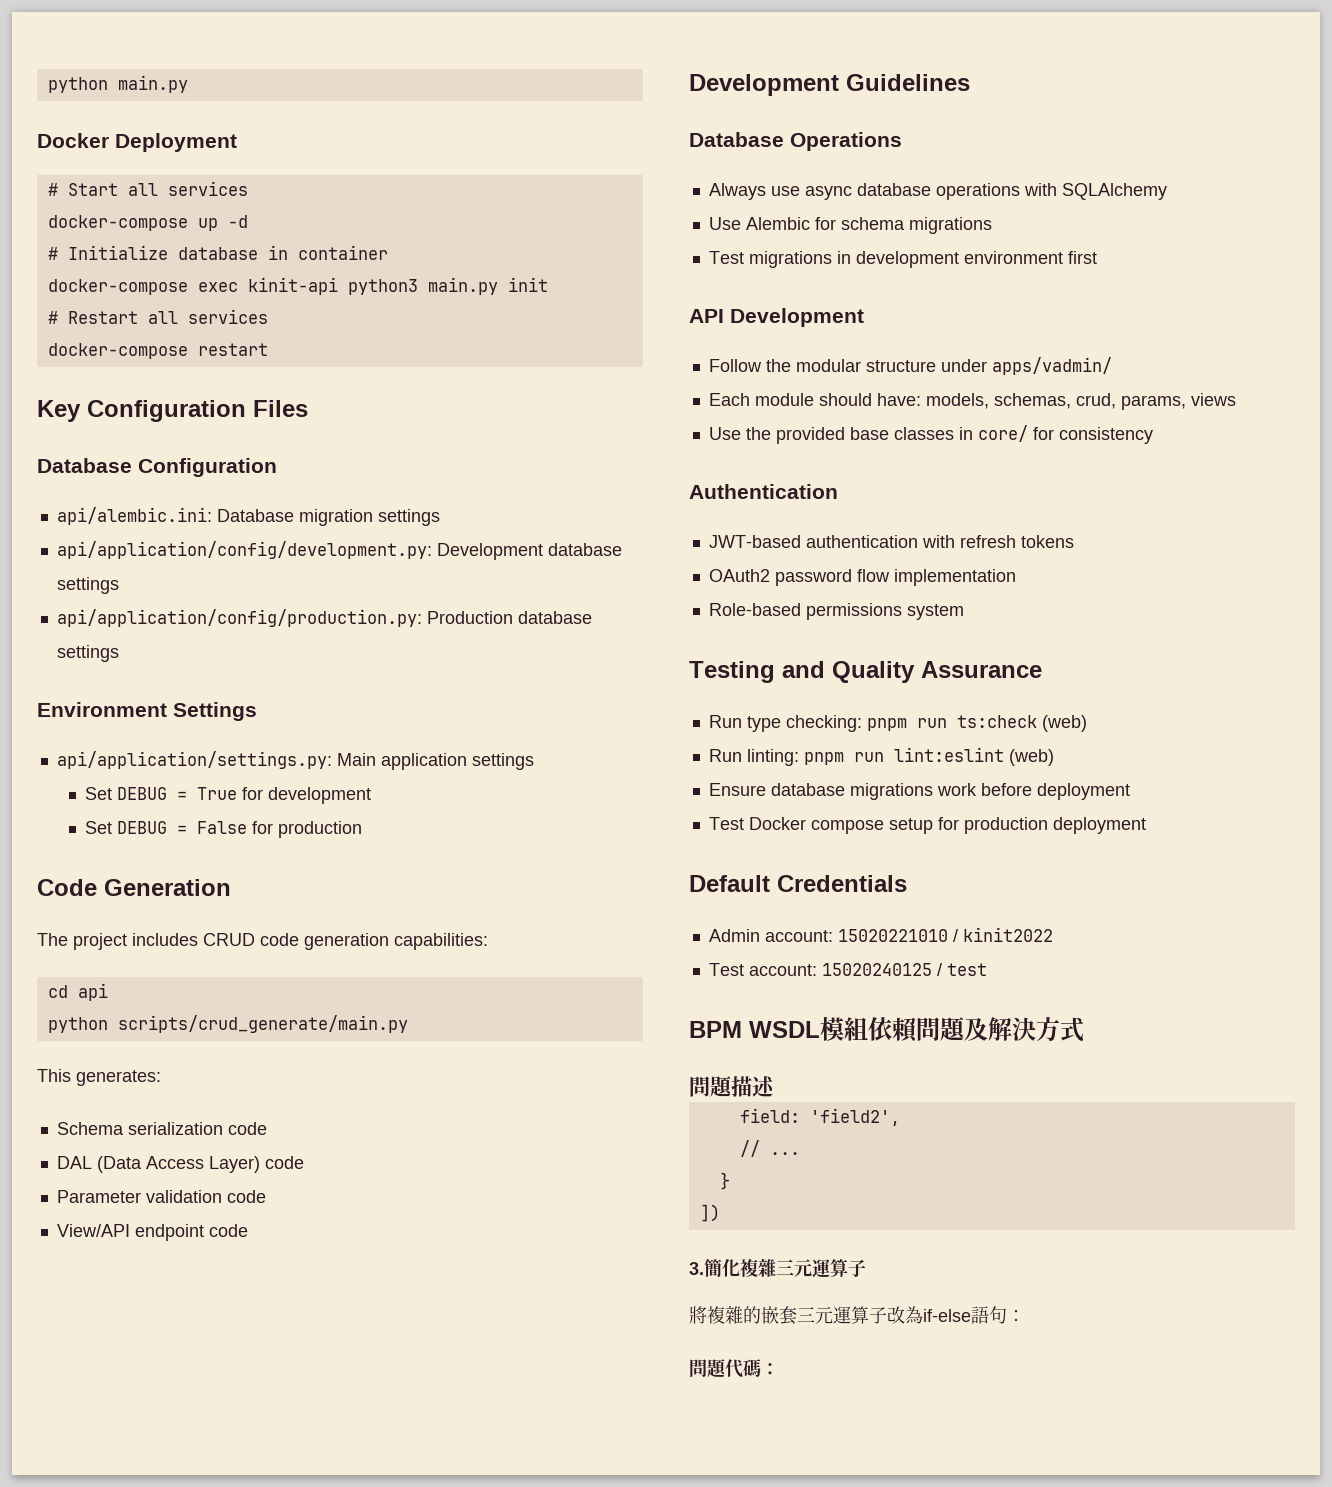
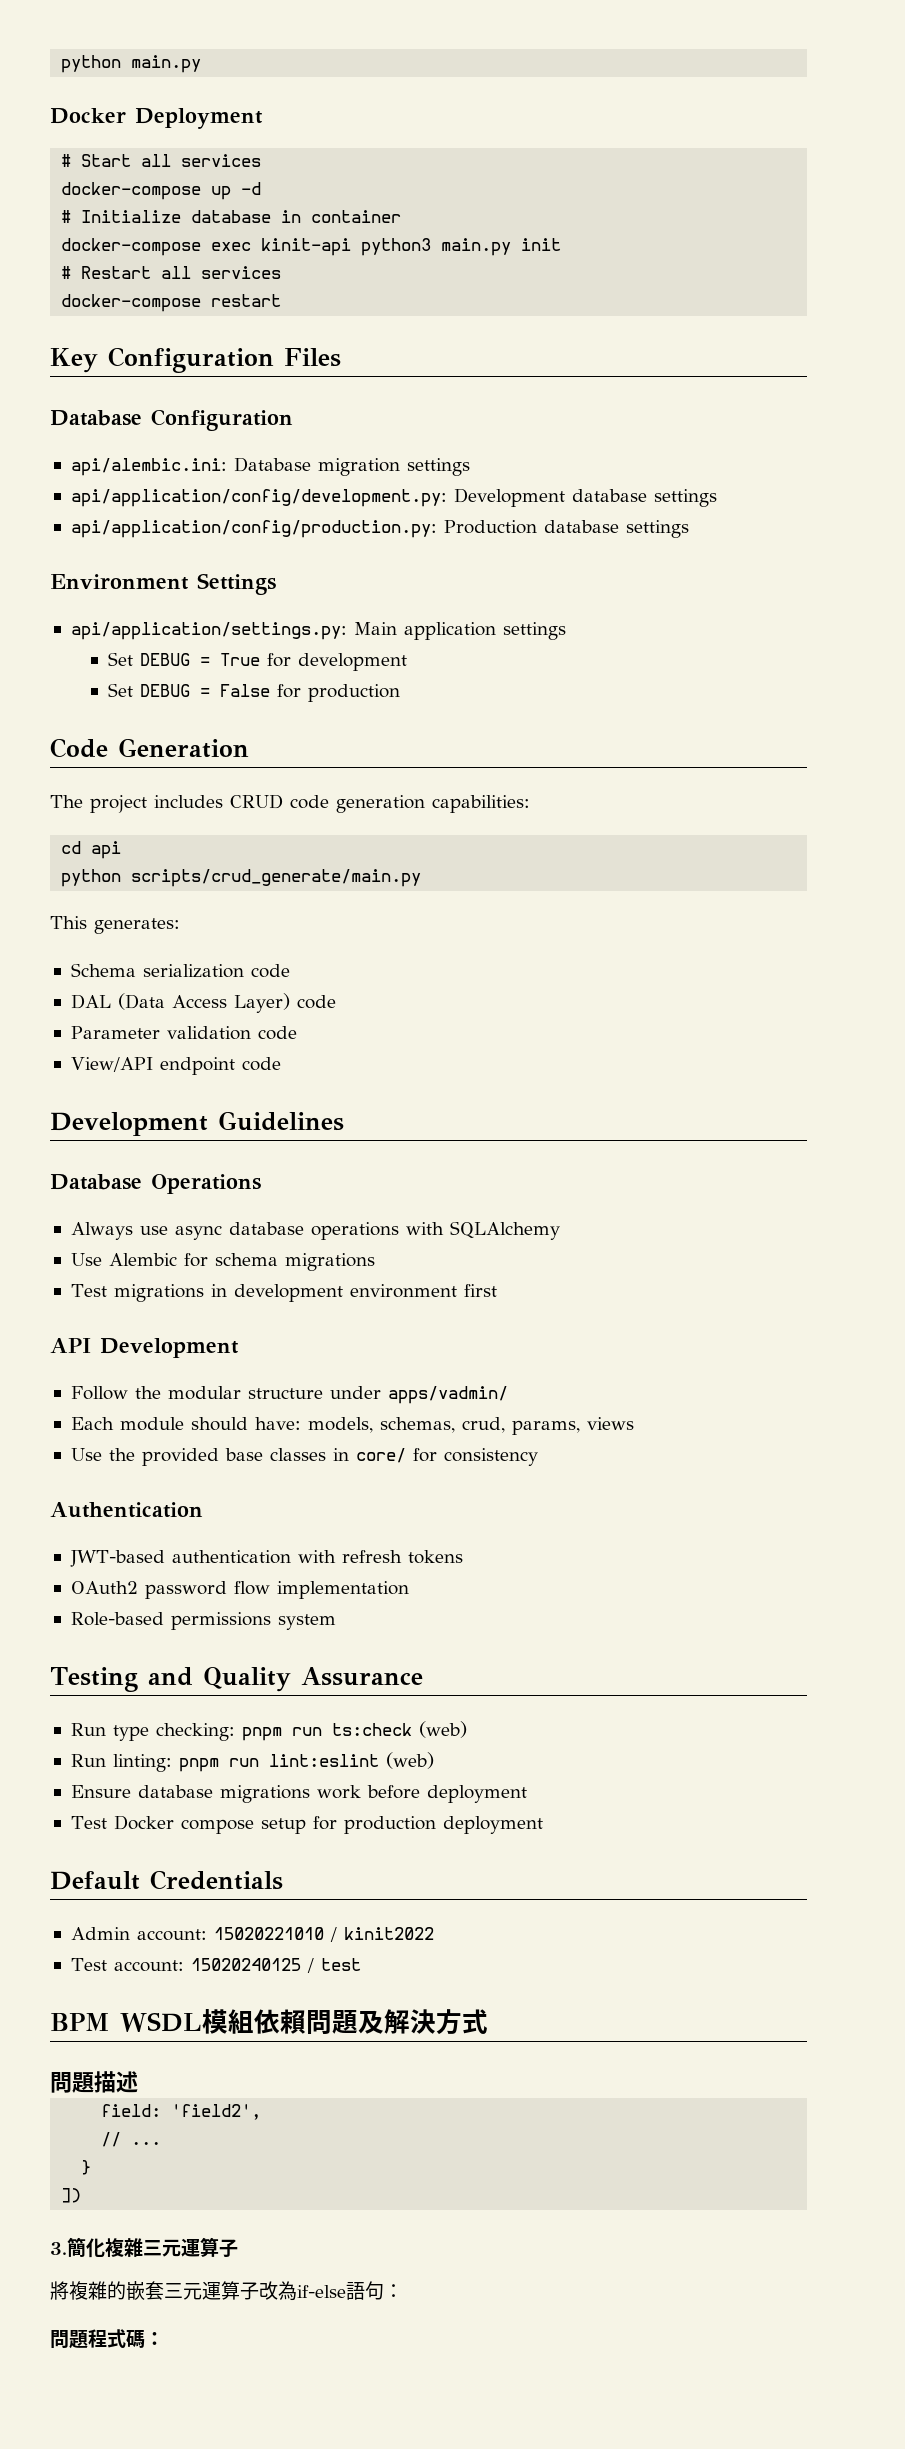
[725,1359,743,1378] 代 -> [88,2329,126,2348] 程式

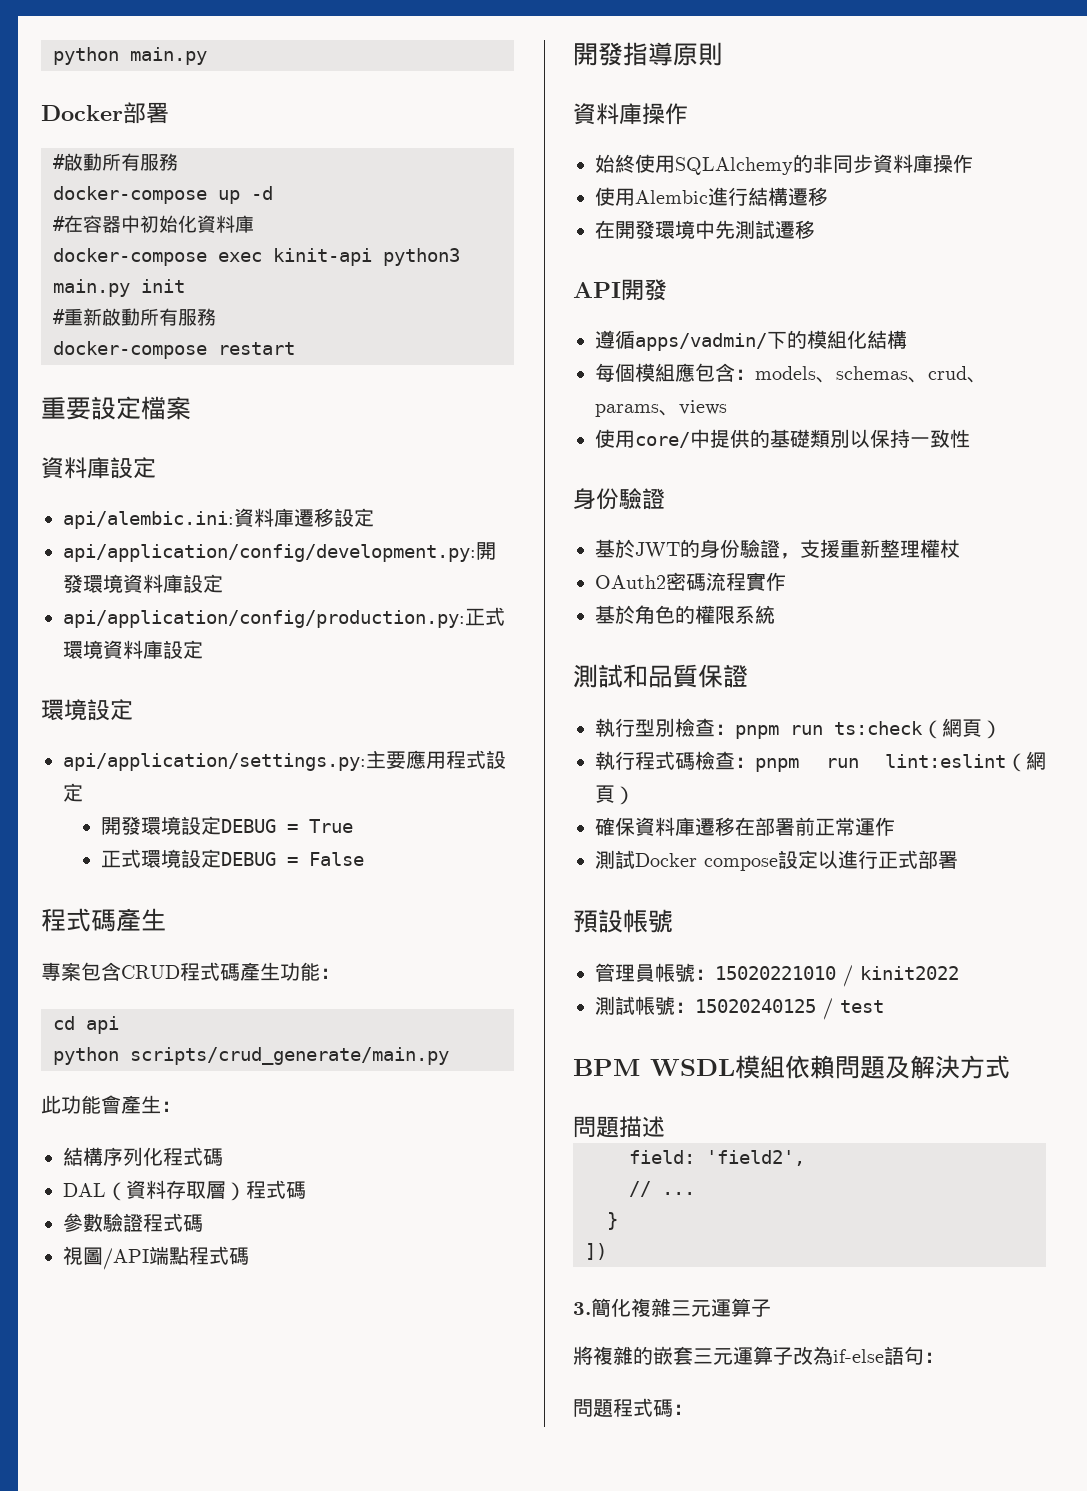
[135,108,263,129] [61,154,262,167] Deployment // # Start all services -> [123,102,169,124] [53,153,178,171] 部署 // #啟動所有服務
[81,210,402,223] Initialize database in container -> [64,215,254,233] 在容器中初始化資料庫
[81,266,282,279] [61,294,282,312] [50,347,341,373] [50,409,293,431] [70,457,470,476] [70,488,717,507] [70,520,689,538] [50,573,276,595] [70,622,566,640] [108,652,134,666] Restart all services // docker-compose restart // Key Configuration Files // Database Configuration // api/alembic.ini: Database migration settings // api/application/config/development.py: Development database settings // api/application/config/production.py: Production database settings // Environment Settings // api/application/settings.py: Main application settings // Set -> [64,308,216,326] [53,341,295,359] [41,396,191,420] [41,457,156,479] [63,508,374,529] [63,542,496,562] [63,574,223,593] [63,607,505,628] [63,640,203,659] [41,699,133,721] [63,750,506,771] [63,783,83,802] [100,816,221,835] 重新啟動所有服務 // docker-compose restart // 重要設定檔案 // 資料庫設定 // api/alembic.ini:資料庫遷移設定 // api/application/config/development.py:開發環境資料庫設定 // api/application/config/production.py:正式環境資料庫設定 // 環境設定 // api/application/settings.py:主要應用程式設定 // 開發環境設定
[267,653,408,671] [108,683,134,697] for development // Set -> [100,849,221,868] // 正式環境設定
[277,684,401,702] [50,738,249,758] [50,794,530,813] [61,841,122,859] [61,869,422,887] [50,916,180,934] [70,963,290,978] [70,993,336,1013] [70,1026,297,1040] [70,1057,281,1075] [50,1111,344,1136] [50,1174,261,1194] [70,1221,560,1240] [70,1253,375,1271] [70,1284,497,1302] [50,1338,239,1358] [70,1386,508,1404] [70,1417,634,1435] [70,1448,538,1466] [50,1502,203,1518] [69,1550,463,1567] [70,1581,409,1599] [70,1612,336,1630] [50,1667,423,1692] [70,1721,467,1741] [70,1752,434,1772] [70,1785,527,1803] [70,1815,543,1834] [50,1870,283,1890] [70,1927,207,1941] for production // Code Generation // The project includes CRUD code generation capabilities: // cd api // python scripts/crud_generate/main.py // This generates: // Schema serialization code // DAL (Data Access Layer) code // Parameter validation code // View/API endpoint code // Development Guidelines // Database Operations // Always use async database operations with SQLAlchemy // Use Alembic for schema migrations // Test migrations in development environment first // API Development // Follow the modular structure under apps/vadmin/ // Each module should have: models, schemas, crud, params, views // Use the provided base classes in core/ for consistency // Authentication // JWT-based authentication with refresh tokens // OAuth2 password flow implementation // Role-based permissions system // Testing and Quality Assurance // Run type checking: pnpm run ts:check (web) // Run linting: pnpm run lint:eslint (web) // Ensure database migrations work before deployment // Test Docker compose setup for production deployment // Default Credentials // Admin account: -> [41,908,166,932] [41,962,340,981] [53,1016,119,1034] [53,1047,449,1065] [41,1095,181,1114] [63,1147,223,1166] [63,1180,306,1201] [63,1213,203,1232] [63,1246,249,1270] [573,42,723,66] [573,103,688,125] [595,154,973,175] [595,187,828,206] [595,220,815,239] [573,279,667,301] [595,330,907,351] [595,363,987,383] [595,400,727,417] [595,429,970,448] [573,488,665,510] [595,539,960,559] [595,572,786,591] [595,605,775,624] [573,664,748,688] [595,718,1002,739] [595,751,1046,772] [595,785,635,805] [595,817,895,836] [595,850,958,871] [573,909,673,933] [595,963,715,982] // 程式碼產生 // 專案包含CRUD程式碼產生功能： // cd api // python scripts/crud_generate/main.py // 此功能會產生： // 結構序列化程式碼 // DAL（資料存取層）程式碼 // 參數驗證程式碼 // 視圖/API端點程式碼 // 開發指導原則 // 資料庫操作 // 始終使用SQLAlchemy的非同步資料庫操作 // 使用Alembic進行結構遷移 // 在開發環境中先測試遷移 // API開發 // 遵循apps/vadmin/下的模組化結構 // 每個模組應包含：models、schemas、crud、params、views // 使用core/中提供的基礎類別以保持一致性 // 身份驗證 // 基於JWT的身份驗證，支援重新整理權杖 // OAuth2密碼流程實作 // 基於角色的權限系統 // 測試和品質保證 // 執行型別檢查：pnpm run ts:check（網頁） // 執行程式碼檢查：pnpm run lint:eslint（網頁） // 確保資料庫遷移在部署前正常運作 // 測試Docker compose設定以進行正式部署 // 預設帳號 // 管理員帳號：
[70,1958,184,1972] Test account: -> [595,996,695,1015] 測試帳號：

